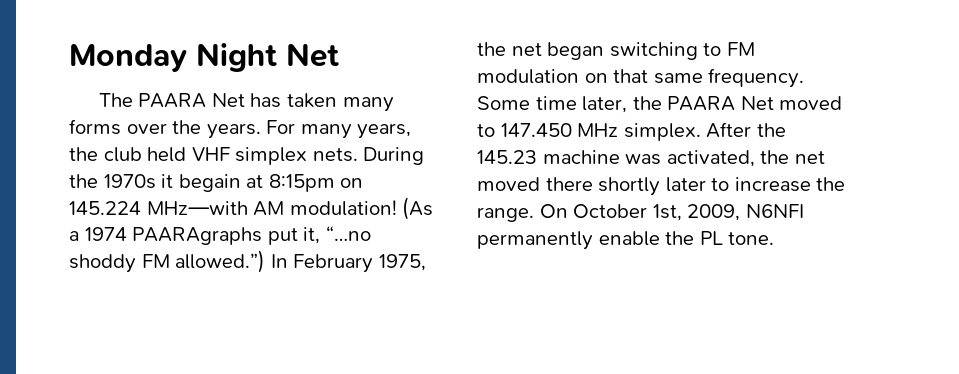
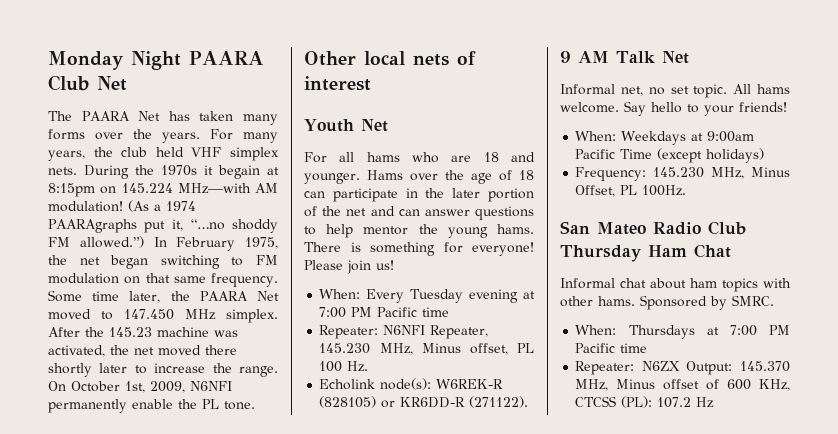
(277, 57) none -> [189,51,264,65] [48,75,89,91] PAARA Club
(775, 238) none -> [304,51,476,66] [304,76,371,91] [304,119,388,132] [304,152,535,163] [304,170,534,184] [304,188,534,202] [304,206,534,220] [304,224,534,238] [304,242,534,256] [304,260,394,274] [319,289,535,303] [319,307,450,318] [319,325,489,339] [319,343,534,355] [319,361,369,372] [319,378,504,390] [319,396,529,408] [560,51,689,64] [560,84,790,98] [560,101,787,116] [575,131,755,145] [575,148,765,163] [575,167,790,181] [575,185,687,197] [560,221,746,235] [560,244,731,262] [560,278,791,292] [560,295,774,310] [575,325,790,339] [575,343,648,353] [575,361,790,375] [575,379,790,391] [575,396,715,408] // Other local nets of interest // Youth Net // For all hams who are 18 and younger. Hams over the age of 18 can participate in the later portion of the net and can answer questions to help mentor the young hams. There is something for everyone! Please join us! // When: Every Tuesday evening at 7:00 PM Pacific time // Repeater: N6NFI Repeater, 145.230 MHz, Minus offset, PL 100 Hz. // Echolink node(s): W6REK-R (828105) or KR6DD-R (271122). // 9 AM Talk Net // Informal net, no set topic. All hams welcome. Say hello to your friends! // When: Weekdays at 9:00am Pacific Time (except holidays) // Frequency: 145.230 MHz, Minus Offset, PL 100Hz. // San Mateo Radio Club Thursday Ham Chat // Informal chat about ham topics with other hams. Sponsored by SMRC. // When: Thursdays at 7:00 PM Pacific time // Repeater: N6ZX Output: 145.370 MHz, Minus offset of 600 KHz, CTCSS (PL): 107.2 Hz

